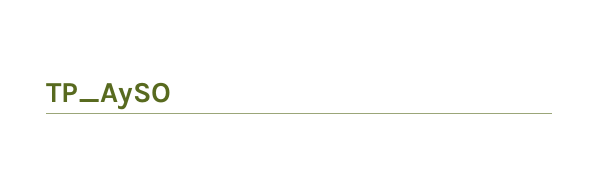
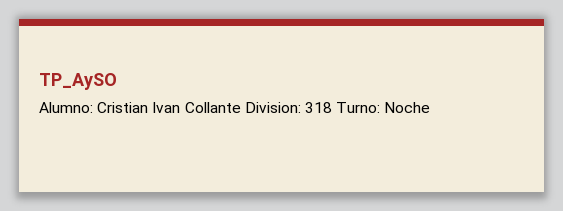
(171, 96) none -> [39,102,431,113] // Alumno: Cristian Ivan Collante Division: 318 Turno: Noche

